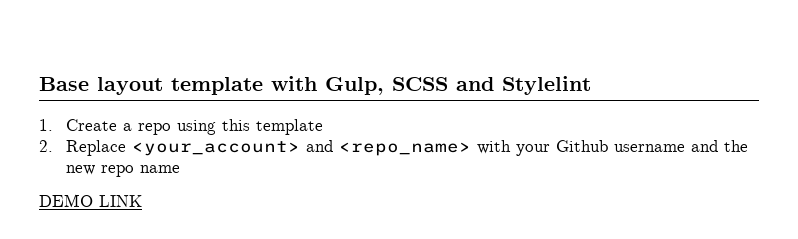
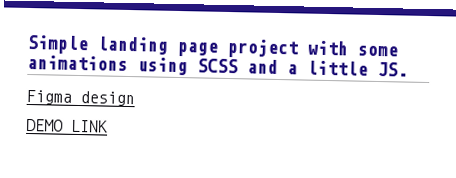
[39,76,591,95] [39,119,323,135] [39,140,748,156] [65,165,180,177] Base layout template with Gulp, SCSS and Stylelint // 1. Create a repo using this template // 2. Replace <your_account> and <repo_name> with your Github username and the new repo name -> [27,34,398,59] [27,54,408,77] [26,89,135,107] Simple landing page project with some animations using SCSS and a little JS. // Figma design

